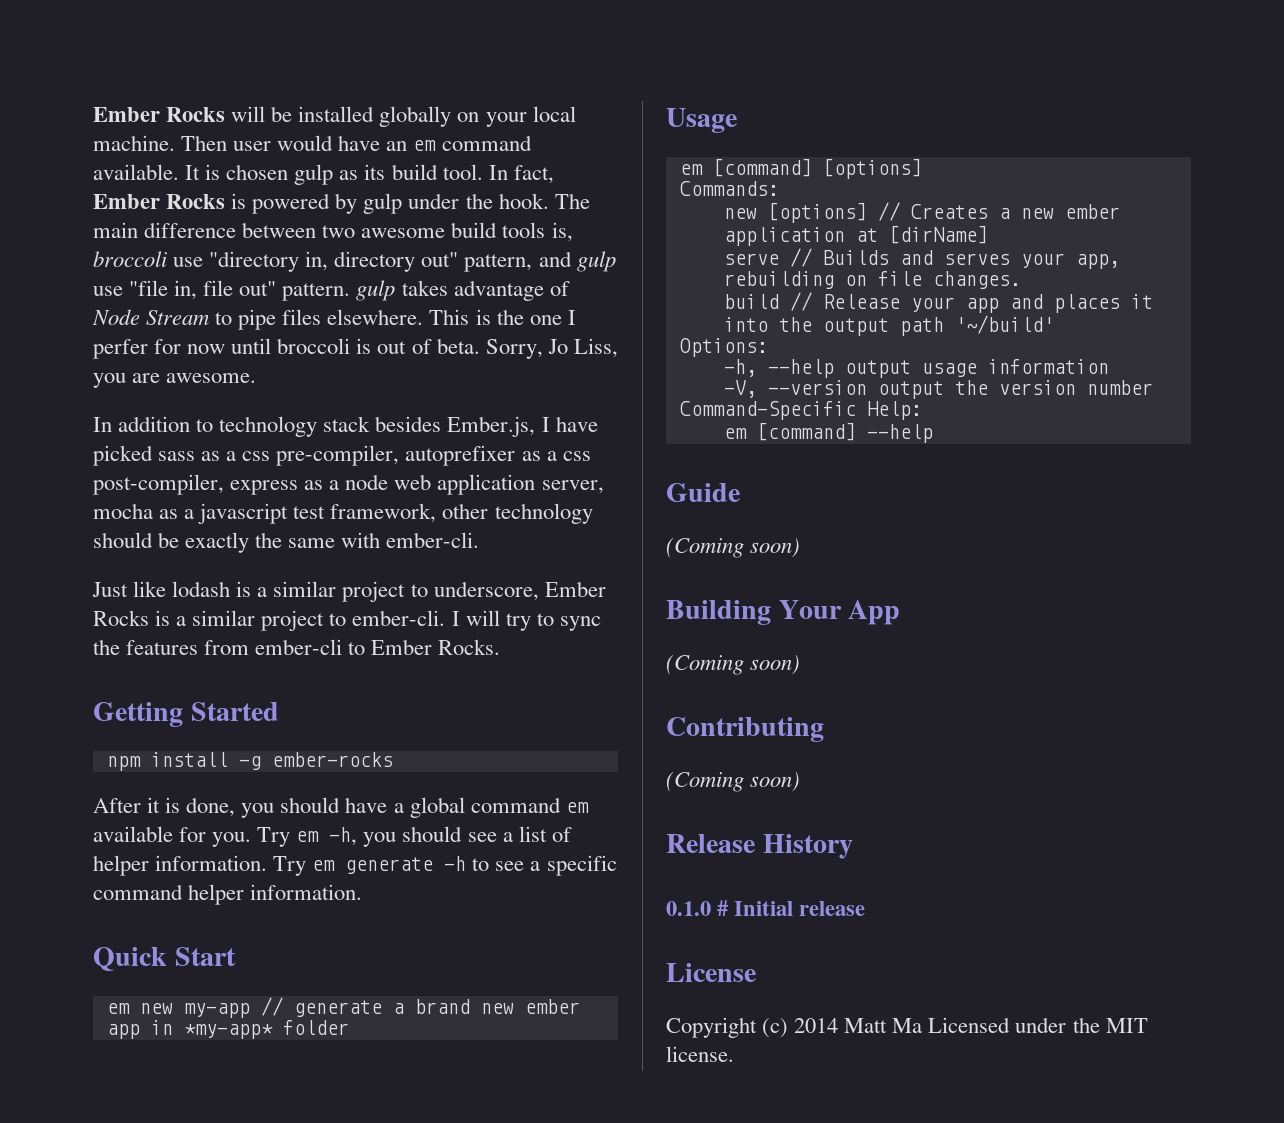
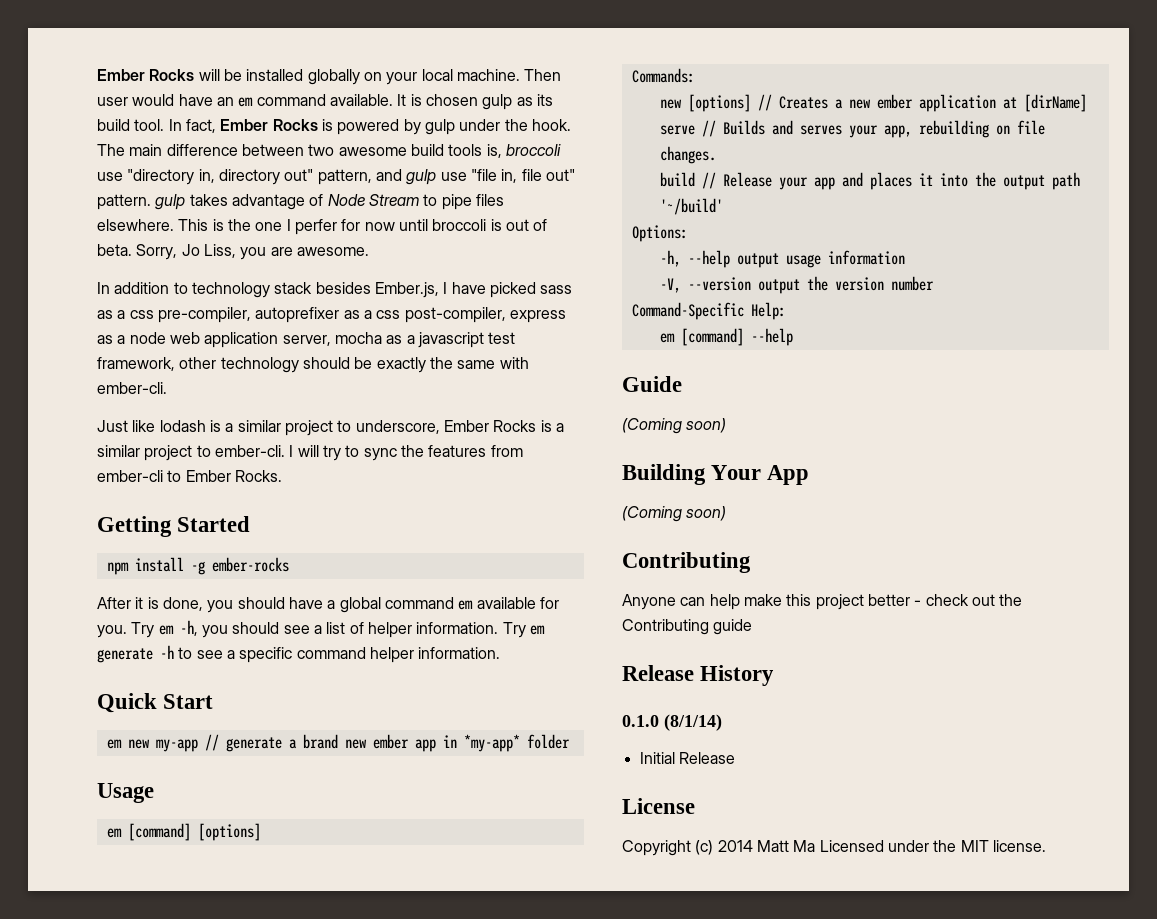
[666,772,801,792] (Coming soon) -> [622,594,1023,610] [622,619,753,635] Anyone can help make this project better - check out the Contributing guide
[717,900,866,916] # Initial release -> [664,714,722,731] [639,752,735,764] (8/1/14) // Initial Release

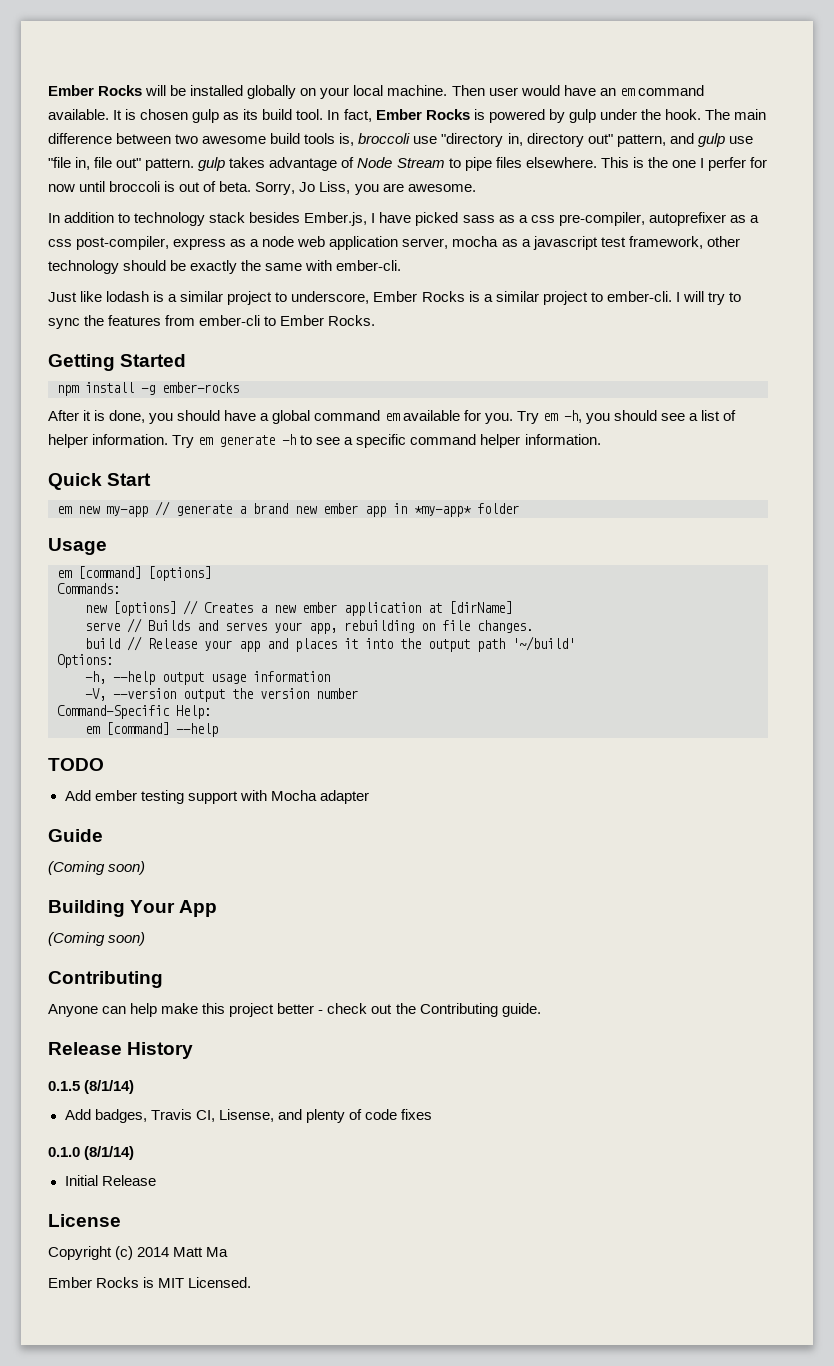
(793, 337) none -> [48,758,104,771] [64,790,369,804] // TODO // Add ember testing support with Mocha adapter
[713,619,753,635] guide -> [501,1003,541,1017] guide.
(775, 675) none -> [48,1080,135,1094] [64,1109,432,1123] // 0.1.5 (8/1/14) // Add badges, Travis CI, Lisense, and plenty of code fixes
[819,840,1046,852] Licensed under the MIT license. -> [48,1277,252,1288] // Ember Rocks is MIT Licensed.

